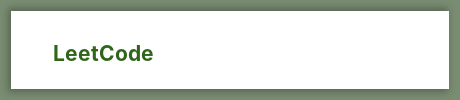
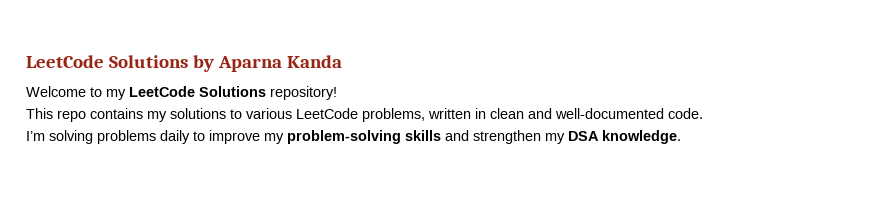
[53,45,154,61] LeetCode -> [26,55,342,72] [26,86,337,100] [26,108,703,122] [26,130,681,144] LeetCode Solutions by Aparna Kanda // Welcome to my LeetCode Solutions repository! // This repo contains my solutions to various LeetCode problems, written in clean and well-documented code. // I’m solving problems daily to improve my problem-solving skills and strengthen my DSA knowledge.

